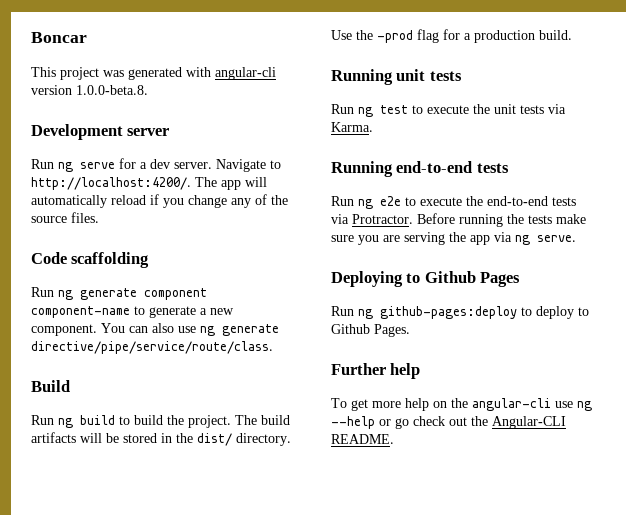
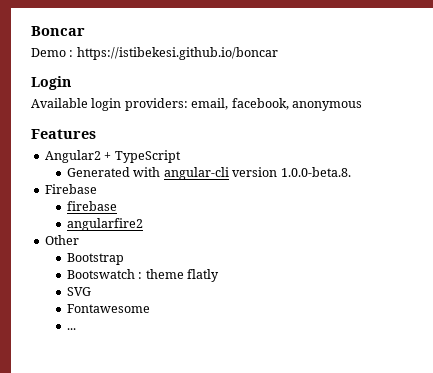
[31,67,276,80] [31,85,148,95] [31,124,170,140] [31,158,281,172] [31,177,267,190] [31,194,288,208] [31,212,99,223] [31,252,150,268] [31,287,207,300] [31,306,234,318] [31,323,279,336] [31,341,273,354] [31,380,70,392] [31,415,290,428] [31,432,291,446] [331,29,572,43] [331,69,462,85] [331,104,566,117] [331,122,373,132] [331,161,509,177] [331,196,576,209] [331,213,586,227] [331,232,576,245] [331,271,521,287] [331,306,589,319] [331,324,410,337] [331,363,421,379] [331,398,592,411] [331,416,566,429] [331,434,394,444] This project was generated with angular-cli version 1.0.0-beta.8. // Development server // Run ng serve for a dev server. Navigate to http://localhost:4200/. The app will automatically reload if you change any of the source files. // Code scaffolding // Run ng generate component component-name to generate a new component. You can also use ng generate directive/pipe/service/route/class. // Build // Run ng build to build the project. The build artifacts will be stored in the dist/ directory. Use the -prod flag for a production build. // Running unit tests // Run ng test to execute the unit tests via Karma. // Running end-to-end tests // Run ng e2e to execute the end-to-end tests via Protractor. Before running the tests make sure you are serving the app via ng serve. // Deploying to Github Pages // Run ng github-pages:deploy to deploy to Github Pages. // Further help // To get more help on the angular-cli use ng --help or go check out the Angular-CLI README. -> [31,47,278,60] [31,76,71,90] [31,98,362,111] [31,129,96,139] [44,150,181,163] [67,167,351,180] [44,184,97,194] [67,201,118,211] [67,218,144,231] [44,235,79,245] [67,253,125,265] [67,269,220,282] [67,287,92,296] [67,304,151,313] [67,328,77,330] Demo : https://istibekesi.github.io/boncar // Login // Available login providers: email, facebook, anonymous // Features // Angular2 + TypeScript // Generated with angular-cli version 1.0.0-beta.8. // Firebase // firebase // angularfire2 // Other // Bootstrap // Bootswatch : theme flatly // SVG // Fontawesome // ...

